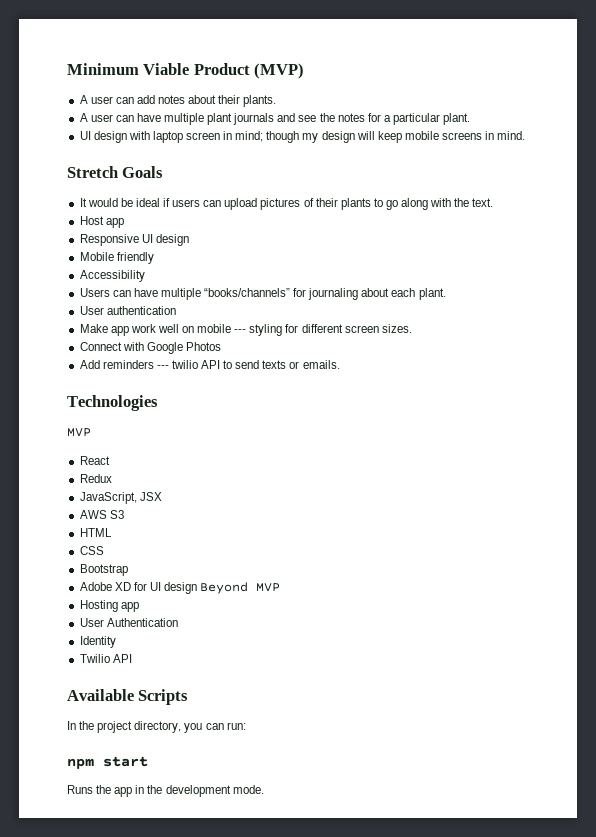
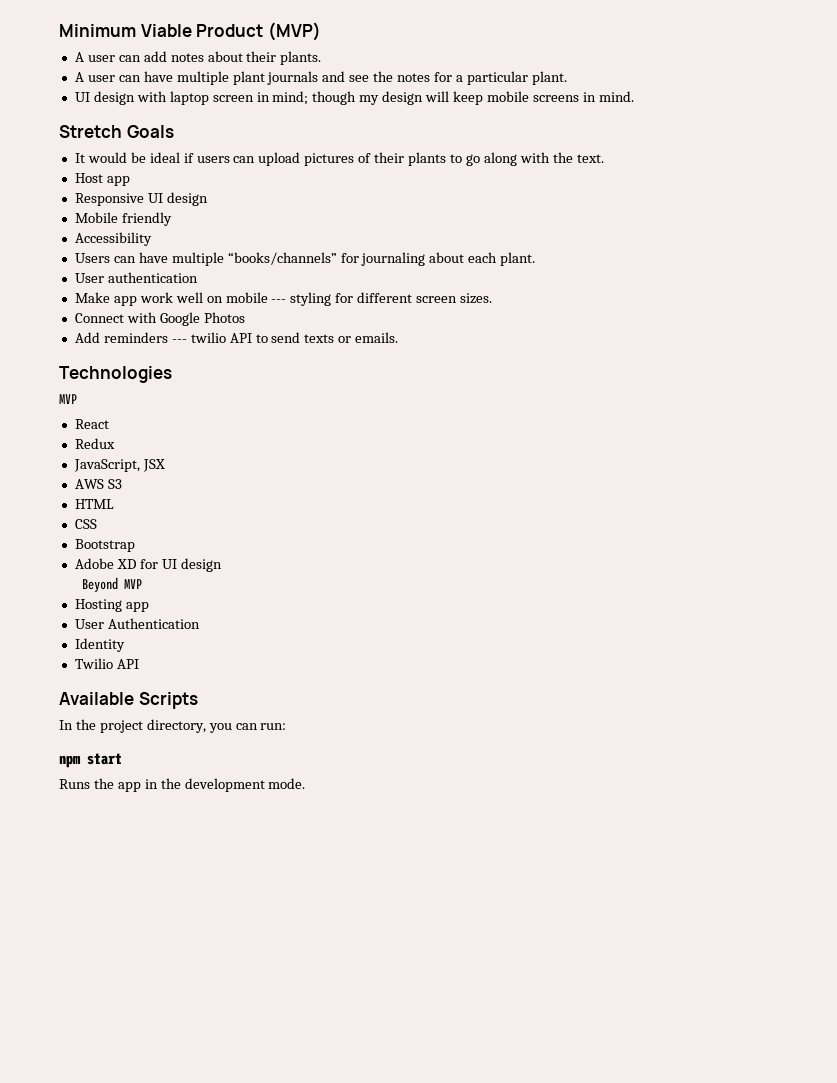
(198, 588) none -> (222, 565) //

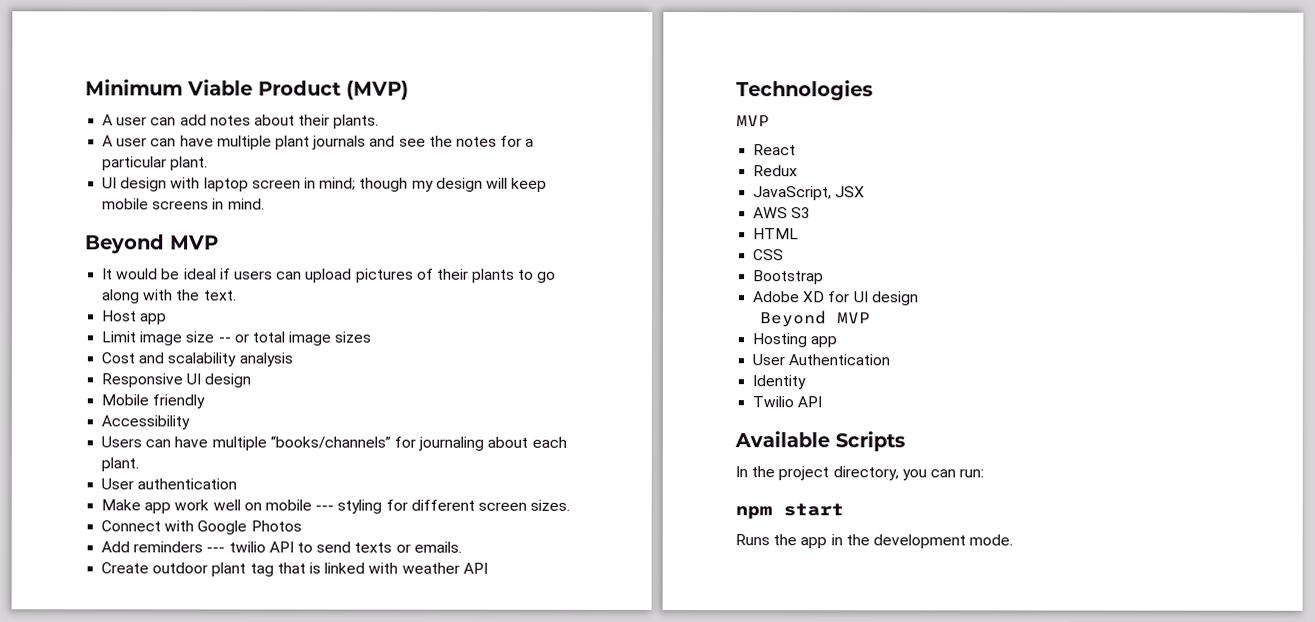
[59,125,174,138] Stretch Goals -> [85,234,219,254] Beyond MVP
(130, 181) none -> [101,331,372,346] [101,352,293,367] // Limit image size -- or total image sizes // Cost and scalability analysis
(399, 337) none -> [101,562,488,577] // Create outdoor plant tag that is linked with weather API

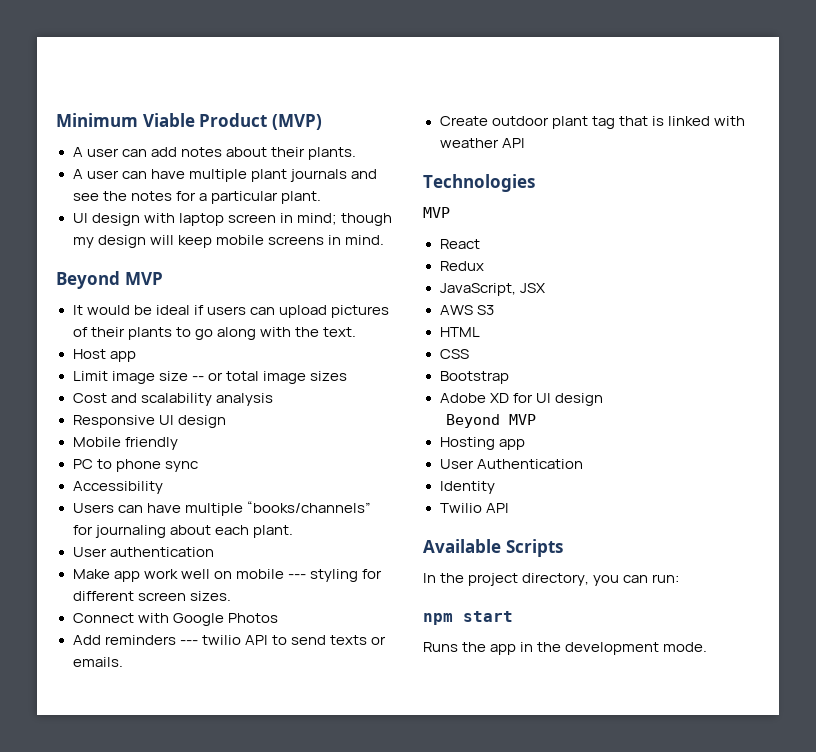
(206, 401) none -> [72,459,198,472] // PC to phone sync

